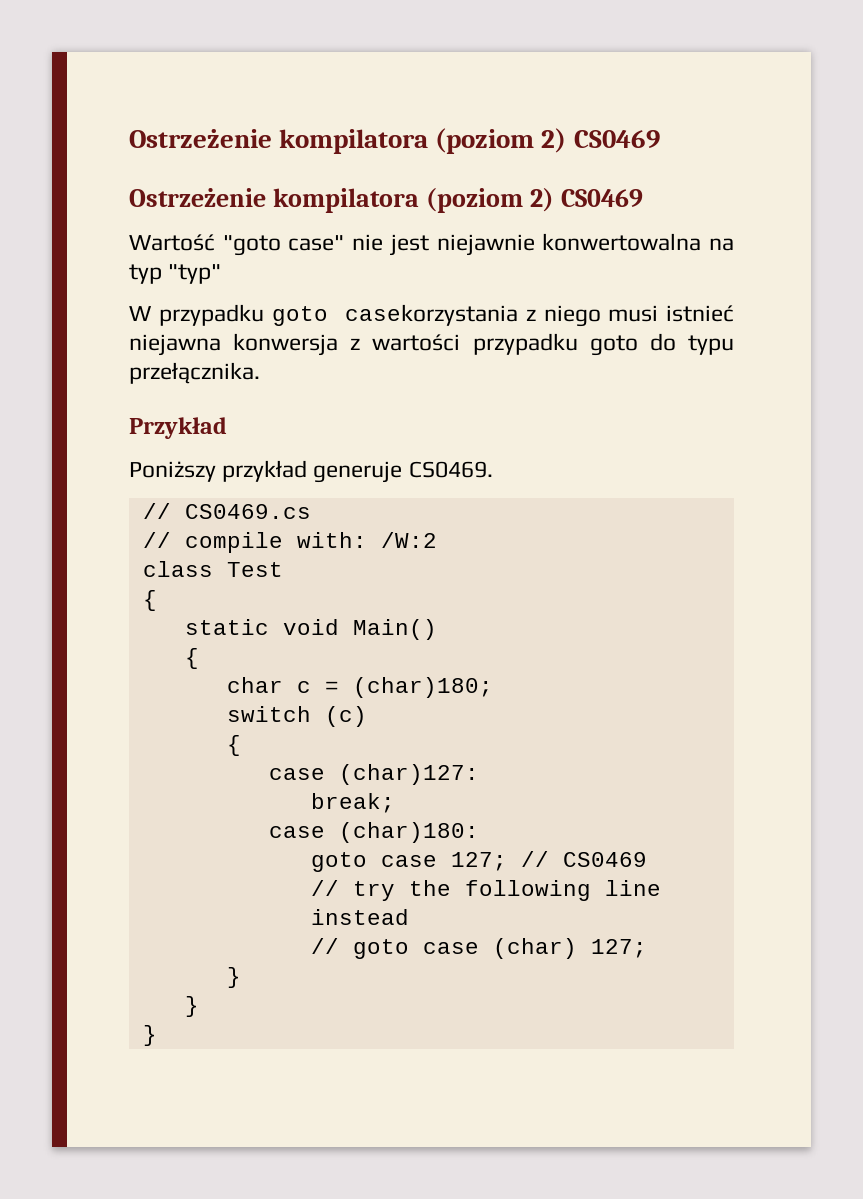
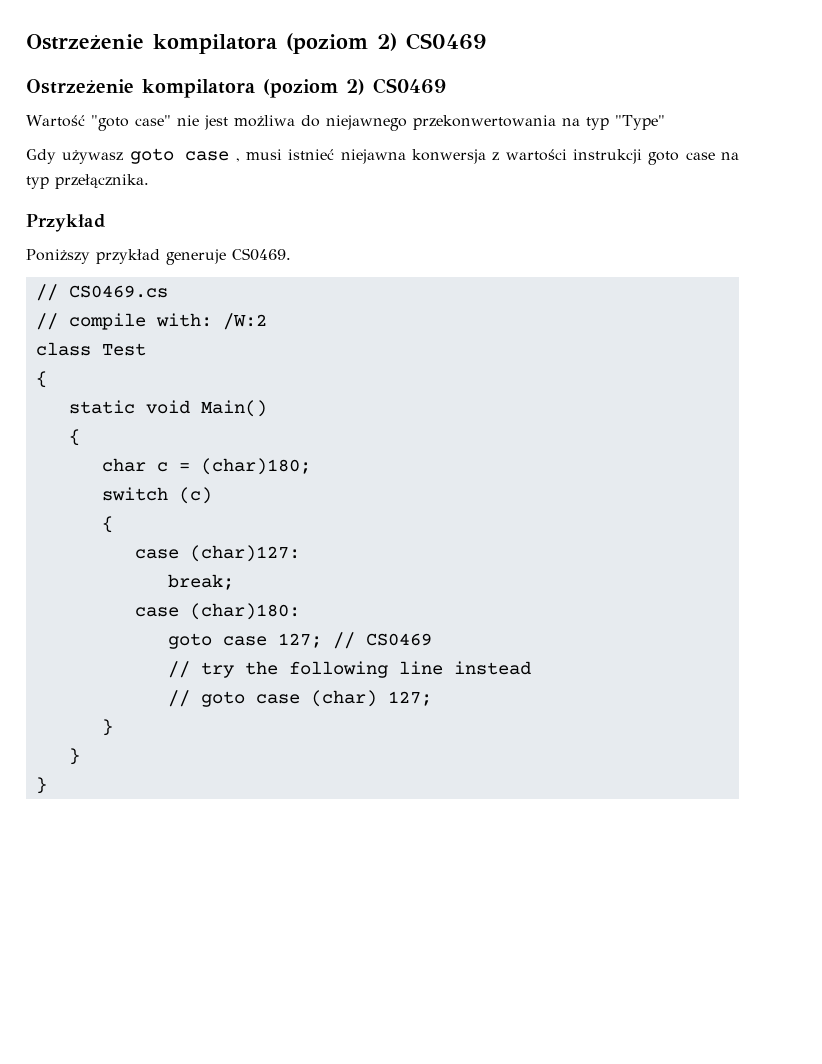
[436,233,734,256] [129,264,222,284] [129,304,601,327] niejawnie konwertowalna na typ "typ" // W przypadku goto casekorzystania z niego -> [233,115,665,131] [26,148,240,164] możliwa do niejawnego przekonwertowania na typ "Type" // Gdy używasz goto case ,
[472,333,734,356] przypadku goto do typu -> [572,149,739,165] [26,176,49,189] instrukcji goto case na typ

